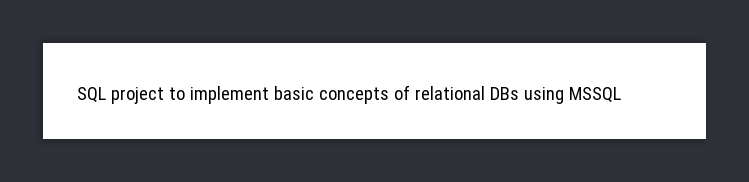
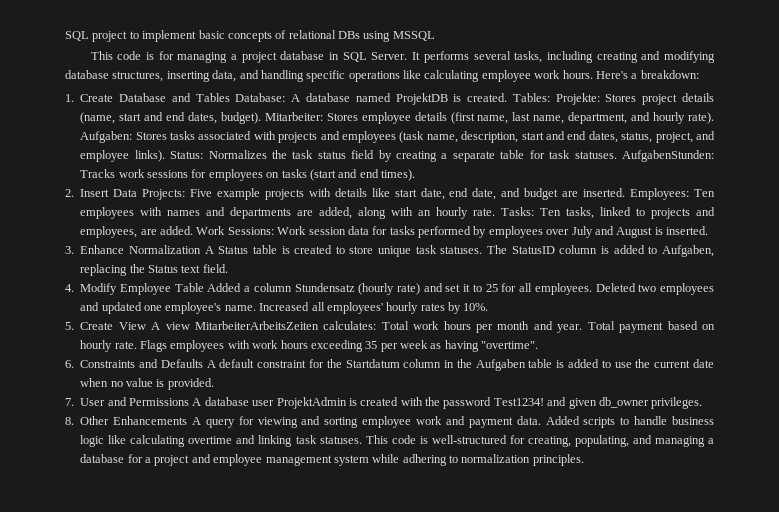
(621, 95) none -> [90,51,715,63] [65,70,699,82] [65,93,714,105] [80,112,714,124] [80,131,715,143] [80,150,714,162] [80,169,415,181] [65,188,715,200] [80,207,715,219] [80,226,708,238] [65,245,715,257] [80,264,228,276] [65,283,714,295] [80,302,489,314] [65,321,715,333] [80,340,539,352] [65,359,715,371] [80,378,214,390] [65,397,703,409] [65,416,715,428] [80,435,714,447] [80,454,584,466] // This code is for managing a project database in SQL Server. It performs several tasks, including creating and modifying database structures, inserting data, and handling specific operations like calculating employee work hours. Here's a breakdown: // 1. Create Database and Tables Database: A database named ProjektDB is created. Tables: Projekte: Stores project details (name, start and end dates, budget). Mitarbeiter: Stores employee details (first name, last name, department, and hourly rate). Aufgaben: Stores tasks associated with projects and employees (task name, description, start and end dates, status, project, and employee links). Status: Normalizes the task status field by creating a separate table for task statuses. AufgabenStunden: Tracks work sessions for employees on tasks (start and end times). // 2. Insert Data Projects: Five example projects with details like start date, end date, and budget are inserted. Employees: Ten employees with names and departments are added, along with an hourly rate. Tasks: Ten tasks, linked to projects and employees, are added. Work Sessions: Work session data for tasks performed by employees over July and August is inserted. // 3. Enhance Normalization A Status table is created to store unique task statuses. The StatusID column is added to Aufgaben, replacing the Status text field. // 4. Modify Employee Table Added a column Stundensatz (hourly rate) and set it to 25 for all employees. Deleted two employees and updated one employee's name. Increased all employees' hourly rates by 10%. // 5. Create View A view MitarbeiterArbeitsZeiten calculates: Total work hours per month and year. Total payment based on hourly rate. Flags employees with work hours exceeding 35 per week as having "overtime". // 6. Constraints and Defaults A default constraint for the Startdatum column in the Aufgaben table is added to use the current date when no value is provided. // 7. User and Permissions A database user ProjektAdmin is created with the password Test1234! and given db_owner privileges. // 8. Other Enhancements A query for viewing and sorting employee work and payment data. Added scripts to handle business logic like calculating overtime and linking task statuses. This code is well-structured for creating, populating, and managing a database for a project and employee management system while adhering to normalization principles.

